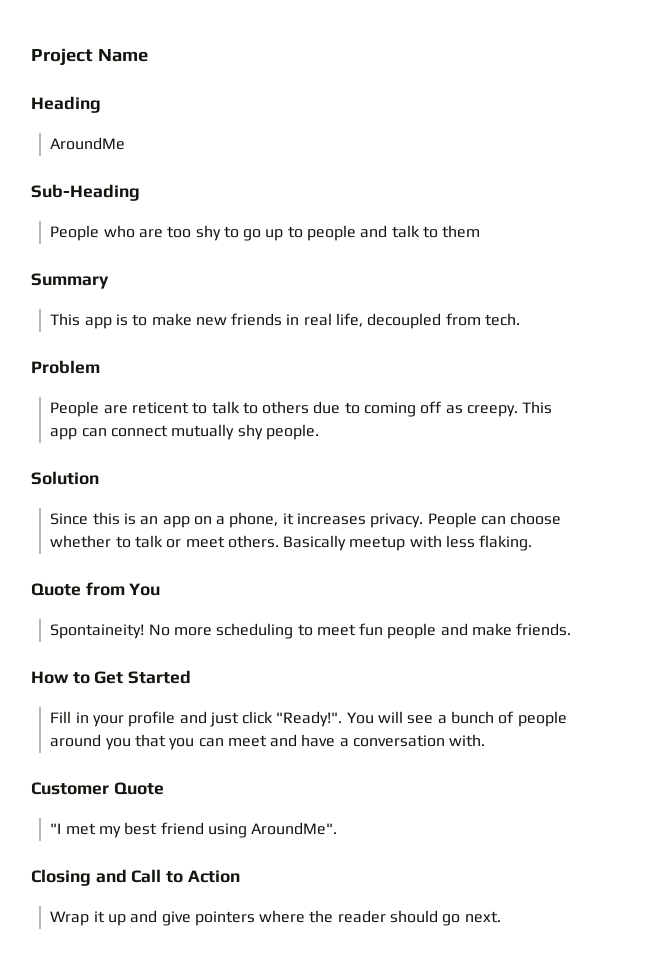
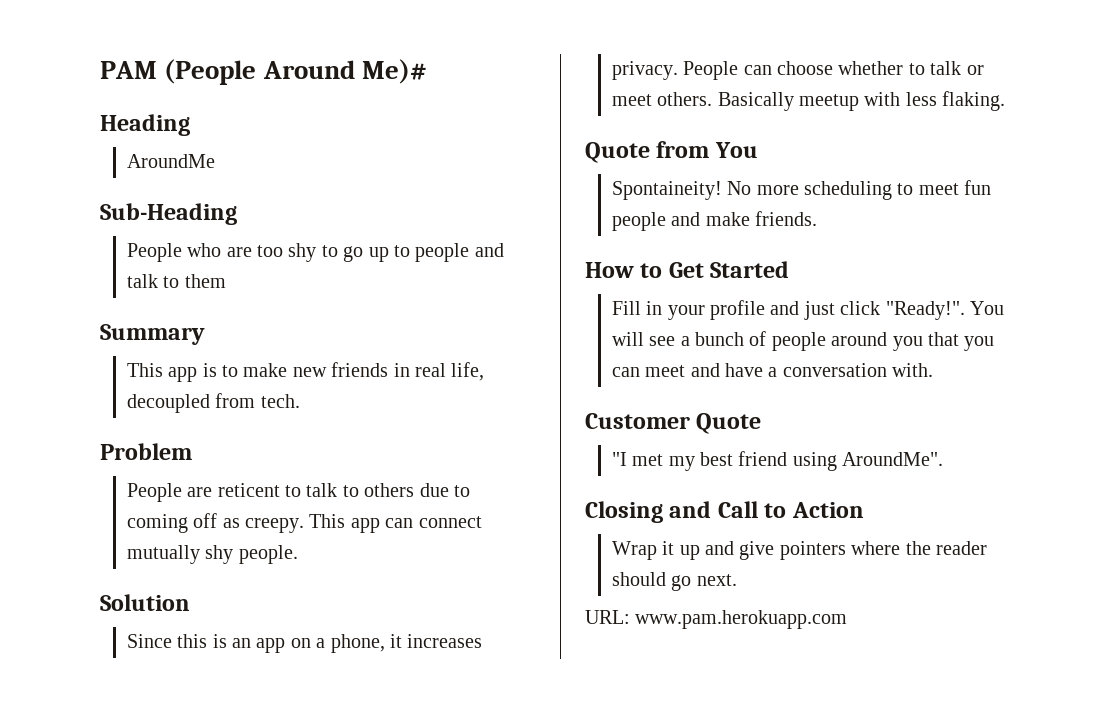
[31,48,148,66] Project Name -> [100,59,427,85] PAM (People Around Me)#
(501, 917) none -> [585,610,848,629] // URL: www.pam.herokuapp.com

